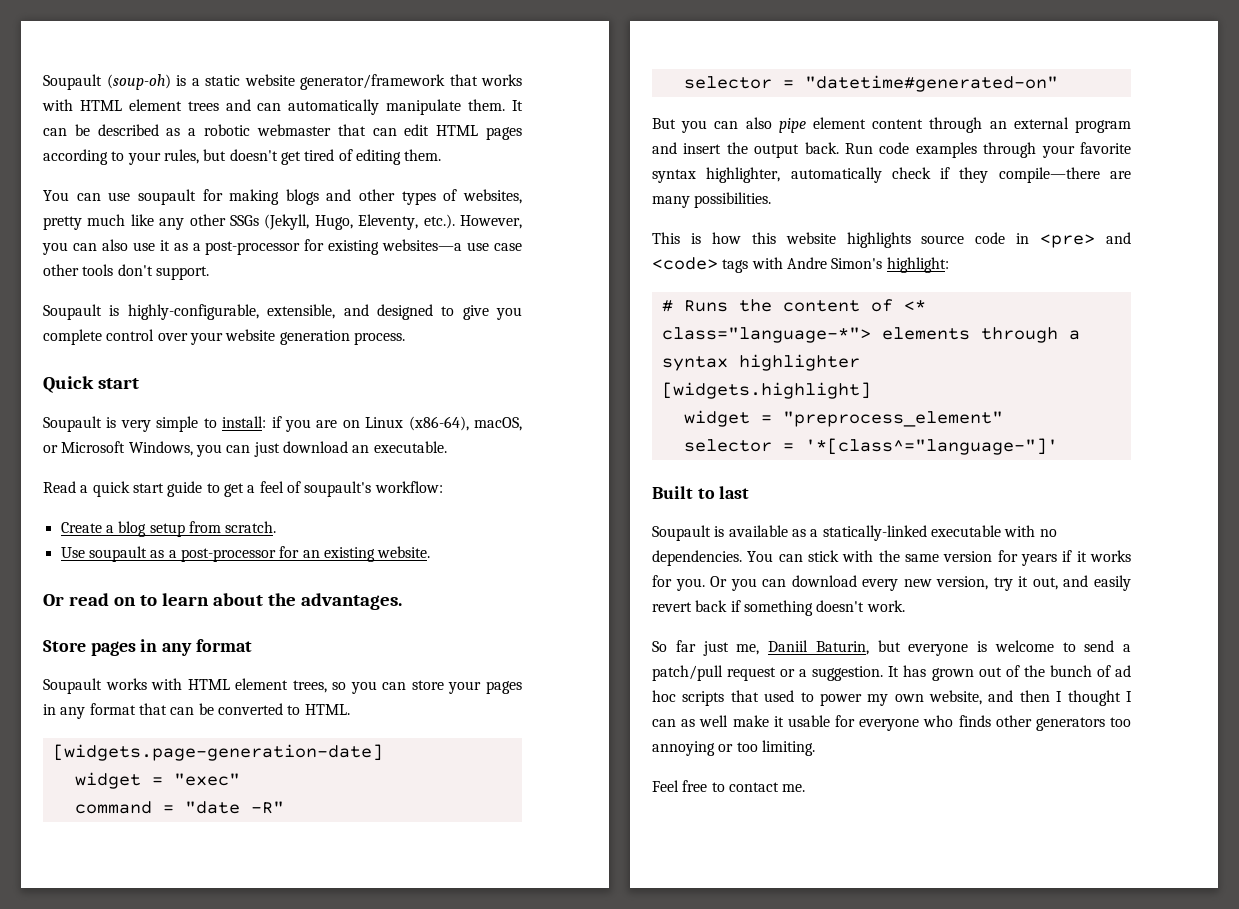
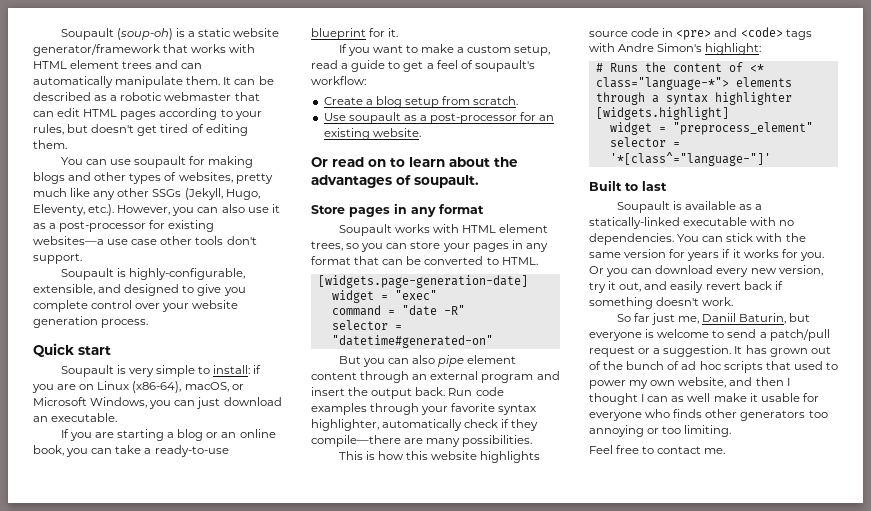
[43,481,164,497] Read a quick start -> [60,429,276,441] [33,445,229,457] [311,28,399,40] [338,44,551,56] [311,60,349,69] If you are starting a blog or an online book, you can take a ready-to-use blueprint for it. // If you want to make a custom setup, read a
[300,593,402,610] advantages. -> [311,175,479,188] advantages of soupault.

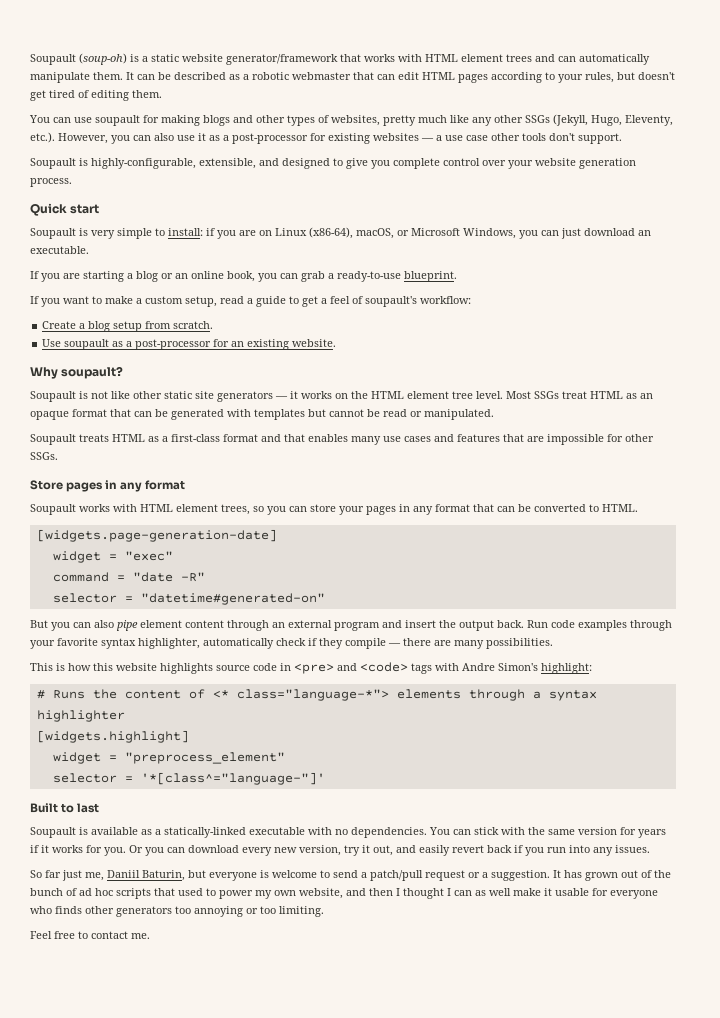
[33,236,104,245] websites—a -> [373,133,442,141] websites — a
[115,445,142,454] take -> [301,271,325,282] grab
[311,28,399,40] blueprint for it. -> [404,271,457,282] blueprint.
[311,157,518,167] [311,175,479,188] Or read on to learn about the advantages of soupault. -> [30,366,124,379] [30,391,653,402] [30,409,494,420] [30,434,654,445] [30,452,58,460] Why soupault? // Soupault is not like other static site generators — it works on the HTML element tree level. Most SSGs treat HTML as an opaque format that can be generated with templates but cannot be read or manipulated. // Soupault treats HTML as a first-class format and that enables many use cases and features that are impossible for other SSGs.
[311,435,401,447] compile—there -> [345,638,431,649] compile — there
[589,297,734,309] something doesn't work. -> [525,845,650,856] you run into any issues.

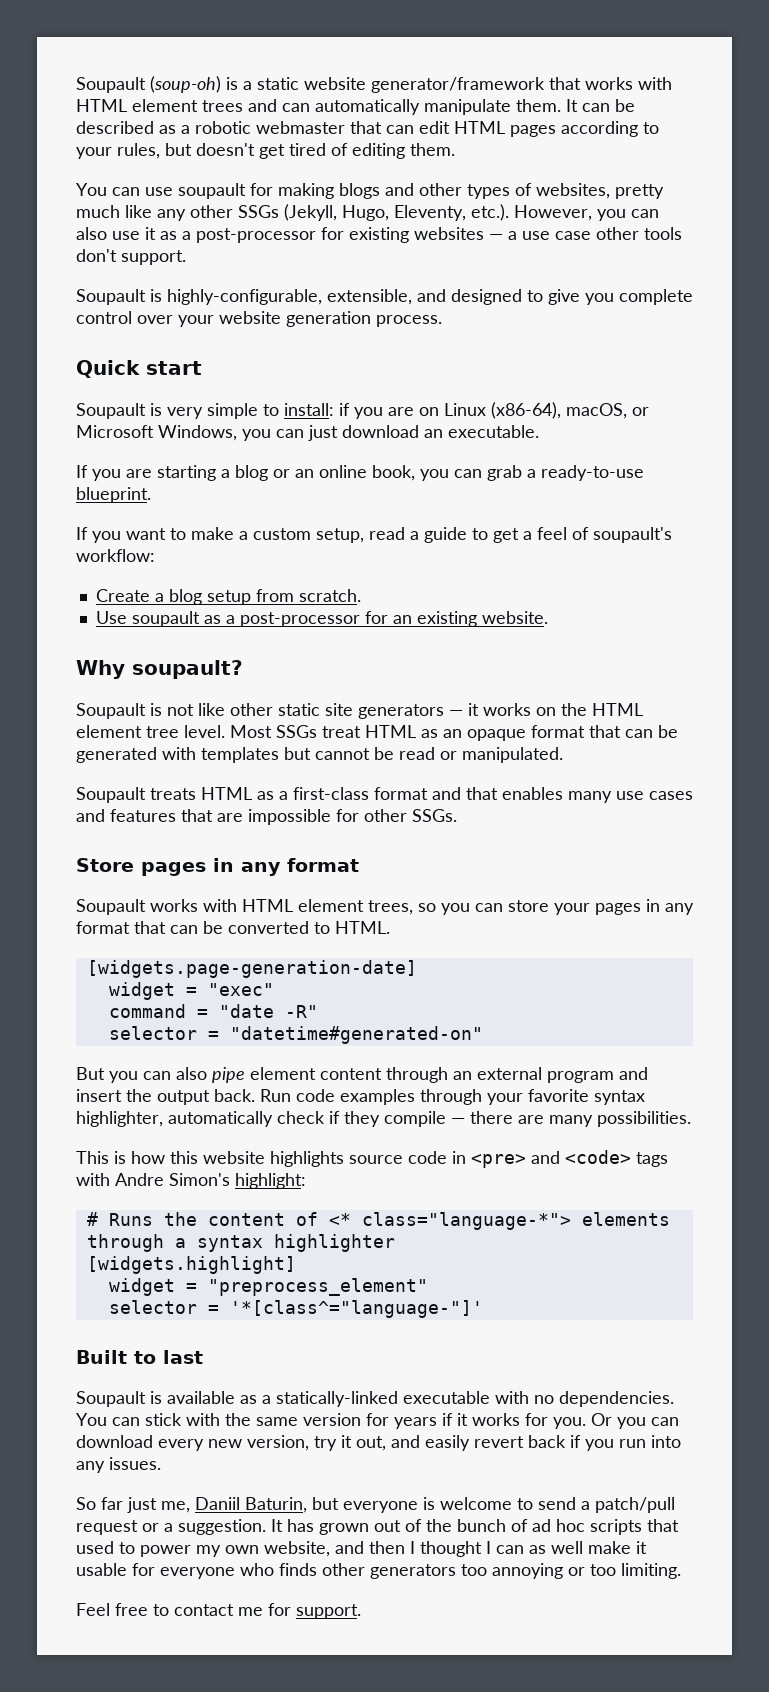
[131,933,150,939] me. -> [238,1603,361,1619] me for support.

